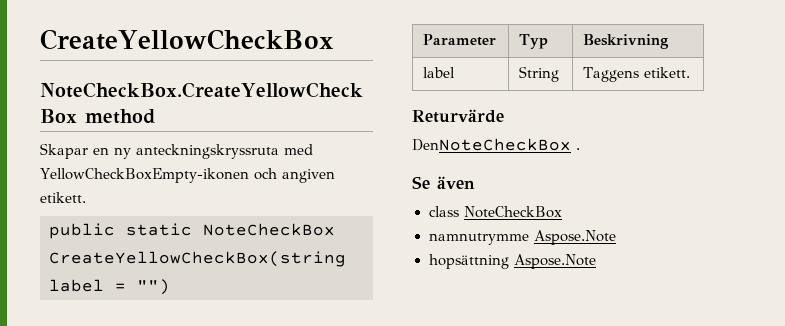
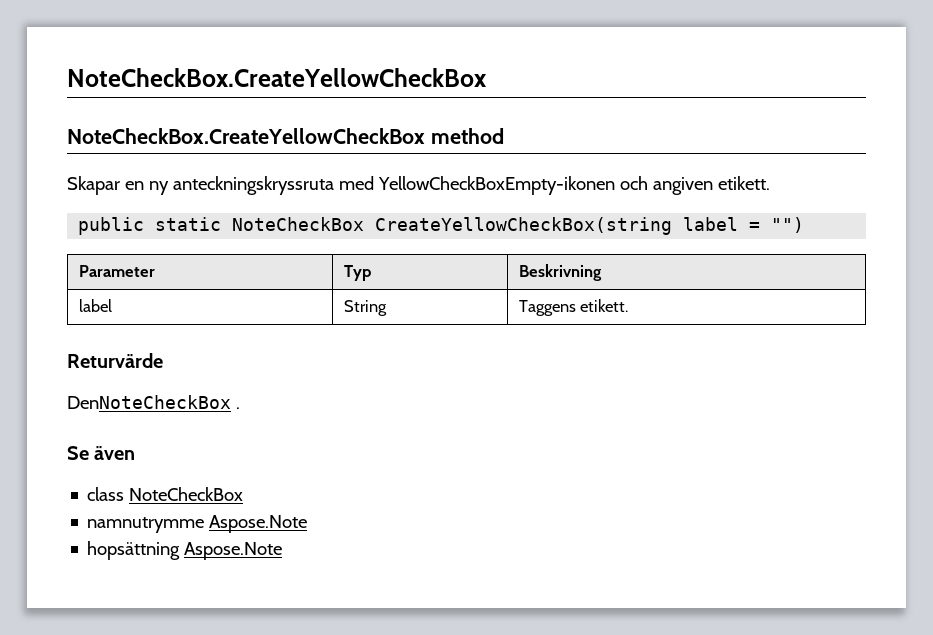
[40,29,333,50] CreateYellowCheckBox -> [67,68,487,87] NoteCheckBox.CreateYellowCheckBox

